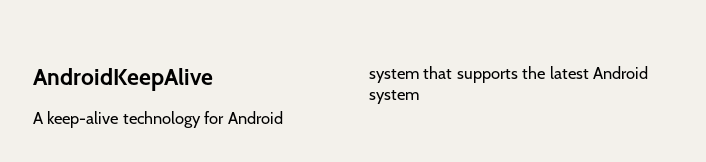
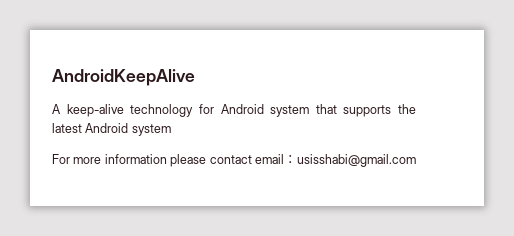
(419, 97) none -> [52,154,416,167] // For more information please contact email：usisshabi@gmail.com

